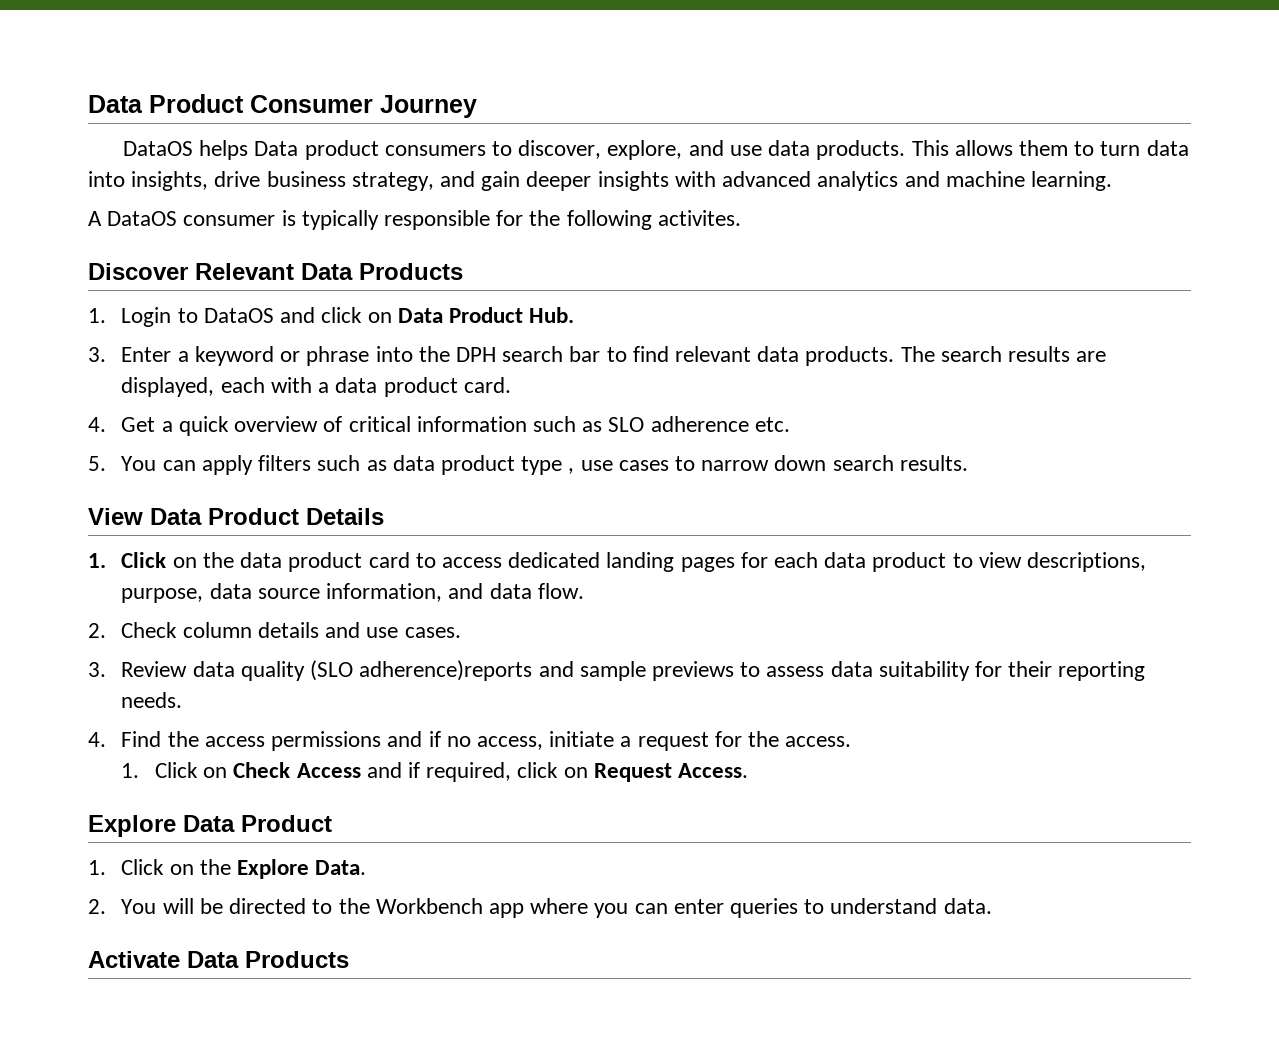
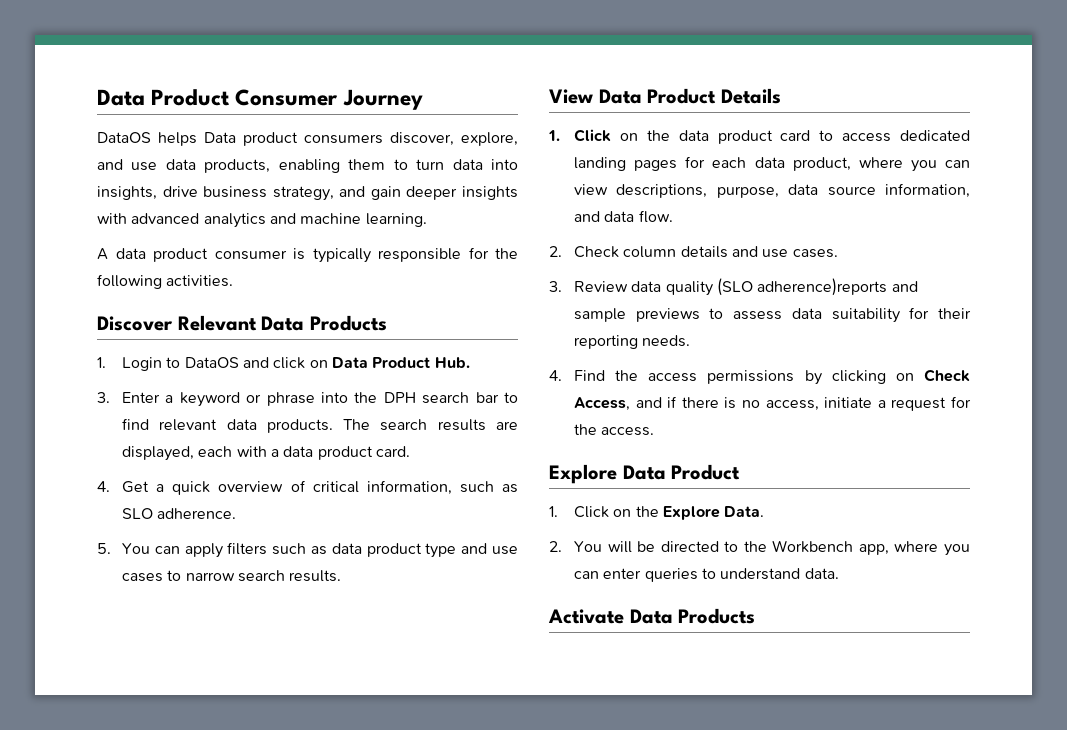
[492,141,513,156] to -> (383, 139) none
[816,140,1013,160] products. This allows -> [204,159,340,173] products, enabling
[107,211,178,226] DataOS -> [115,248,208,262] data product
[657,210,741,226] activites. -> [166,275,234,287] activities.
[416,416,527,432] information -> [366,480,452,495] information,
[650,416,790,432] adherence etc. -> [157,508,237,519] adherence.
[568,468,575,474] , -> [461,543,488,554] and
[774,455,827,471] down -> (235, 576) none
[872,552,973,572] product to -> [792,157,970,172] product, where you can
[387,731,441,747] and if -> [804,369,970,385] [574,396,737,411] by clicking on Check Access, and if there is
[121,762,749,782] // 1. Click on Check Access and if required, click on Request Access. -> (655, 431) none
[488,903,524,918] app -> [858,544,889,555] app,

